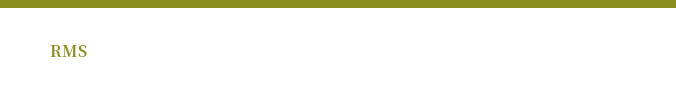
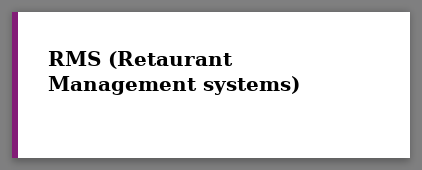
(87, 51) none -> [108,51,233,69] [48,76,300,95] (Retaurant Management systems)

